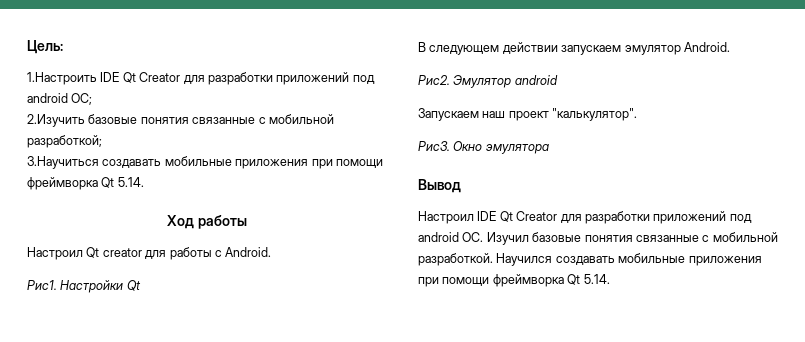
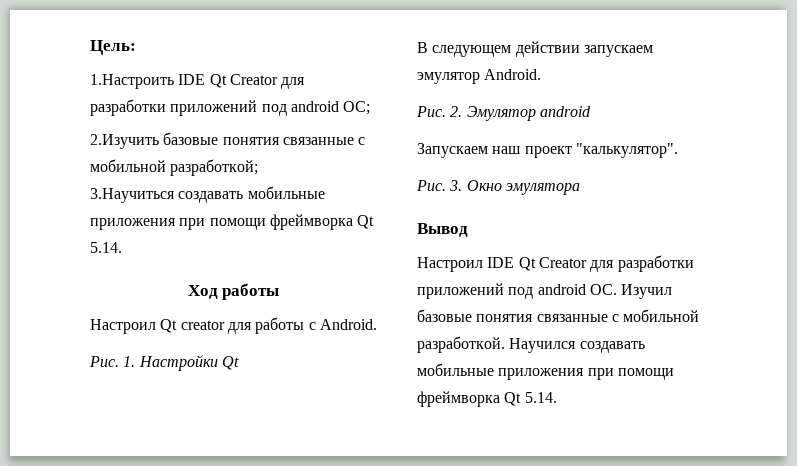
[27,280,57,290] Рис1. -> [89,356,136,367] Рис. 1.
[418,75,450,85] Рис2. -> [416,106,463,117] Рис. 2.
[418,141,450,151] Рис3. -> [416,180,463,191] Рис. 3.

